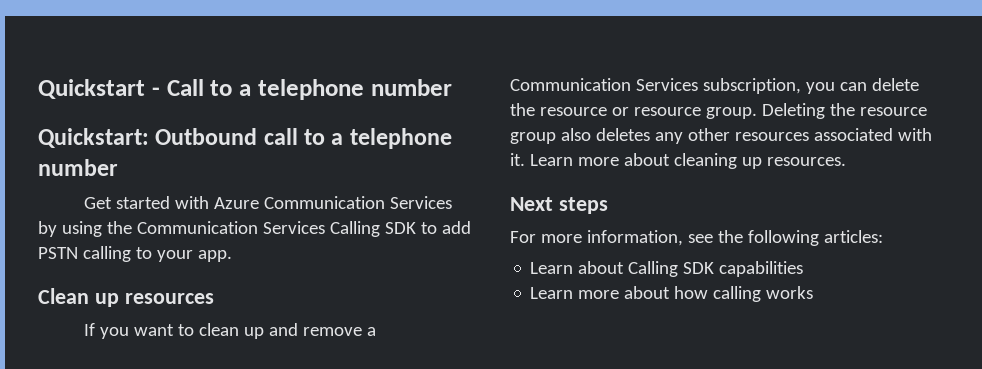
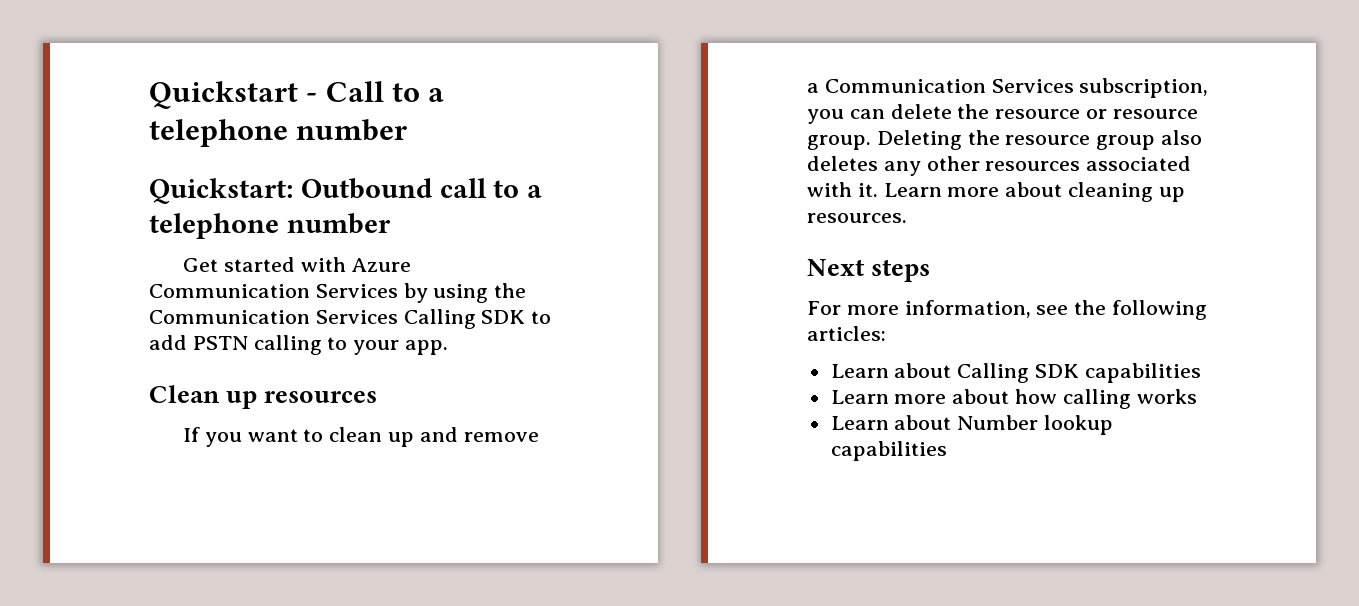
(814, 292) none -> [830,415,1114,435] [830,441,947,461] // Learn about Number lookup capabilities

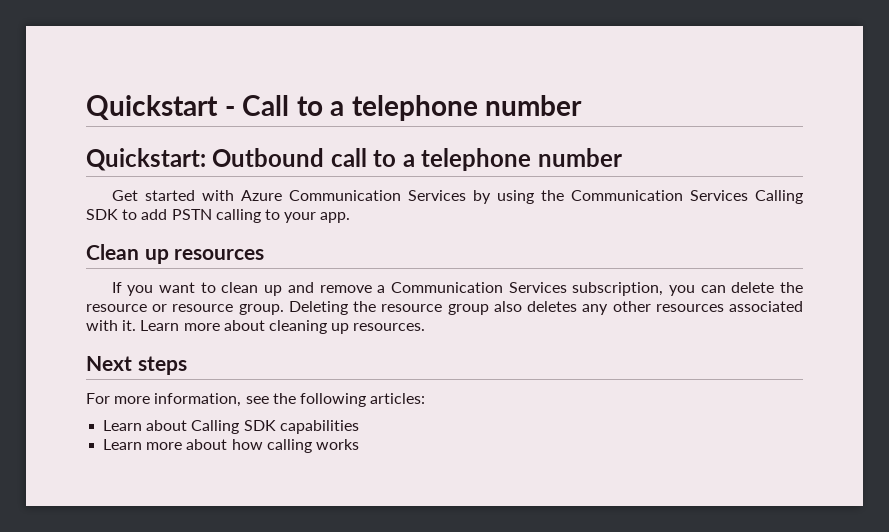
[830,415,1114,435] [830,441,947,461] // Learn about Number lookup capabilities -> (359, 444) none

